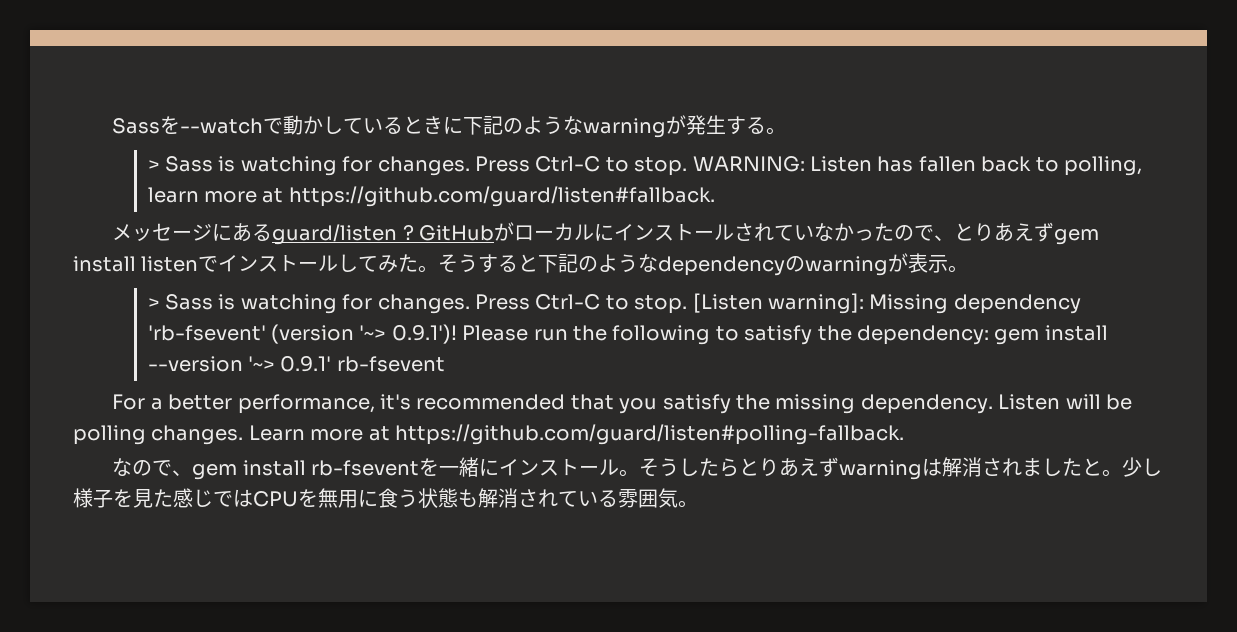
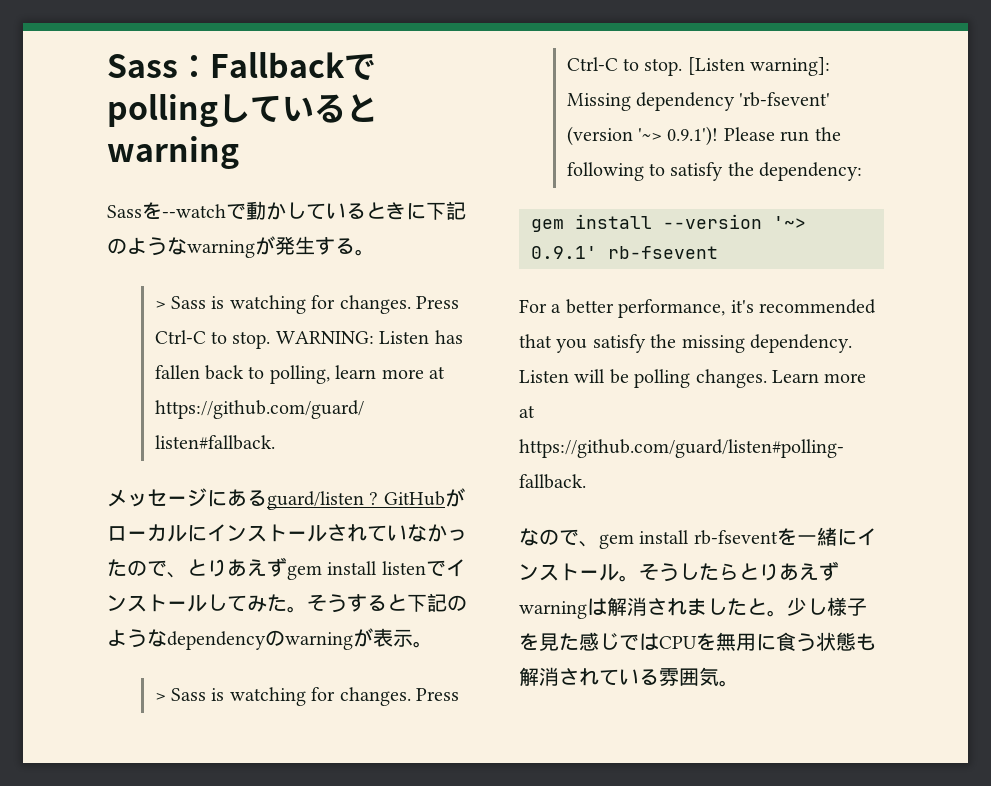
[112,118,161,134] Sass -> [107,52,376,80] [107,94,378,128] [107,136,239,170] [107,205,142,218] Sass：Fallbackでpollingしているとwarning // Sass
(989, 335) none -> (863, 171) //

